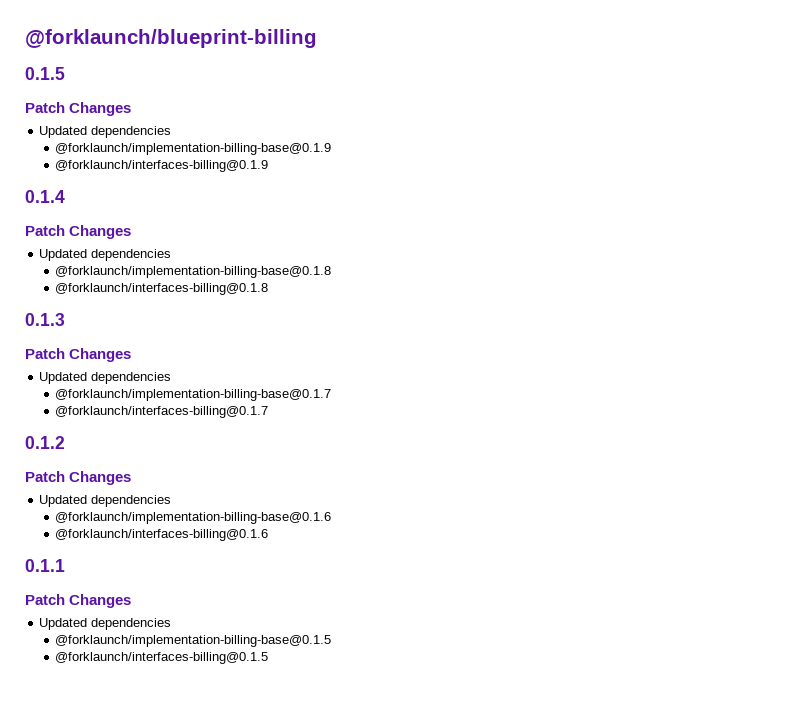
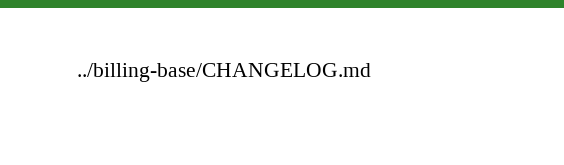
[25,29,317,48] [25,67,65,80] [25,102,132,116] [39,126,172,138] [55,143,332,155] [55,160,269,172] [25,190,65,203] [25,225,132,239] [39,249,172,261] [55,266,332,278] [55,283,269,295] [25,313,65,326] [25,348,132,362] [39,372,172,384] [55,389,332,401] [55,406,269,418] [25,436,65,449] [25,471,132,485] [39,495,172,507] [55,512,332,524] [55,529,269,541] [25,559,65,572] [25,594,132,608] [39,618,172,630] [55,635,332,647] [55,652,269,664] @forklaunch/blueprint-billing // 0.1.5 // Patch Changes // Updated dependencies // @forklaunch/implementation-billing-base@0.1.9 // @forklaunch/interfaces-billing@0.1.9 // 0.1.4 // Patch Changes // Updated dependencies // @forklaunch/implementation-billing-base@0.1.8 // @forklaunch/interfaces-billing@0.1.8 // 0.1.3 // Patch Changes // Updated dependencies // @forklaunch/implementation-billing-base@0.1.7 // @forklaunch/interfaces-billing@0.1.7 // 0.1.2 // Patch Changes // Updated dependencies // @forklaunch/implementation-billing-base@0.1.6 // @forklaunch/interfaces-billing@0.1.6 // 0.1.1 // Patch Changes // Updated dependencies // @forklaunch/implementation-billing-base@0.1.5 // @forklaunch/interfaces-billing@0.1.5 -> [77,63,371,82] ../billing-base/CHANGELOG.md

